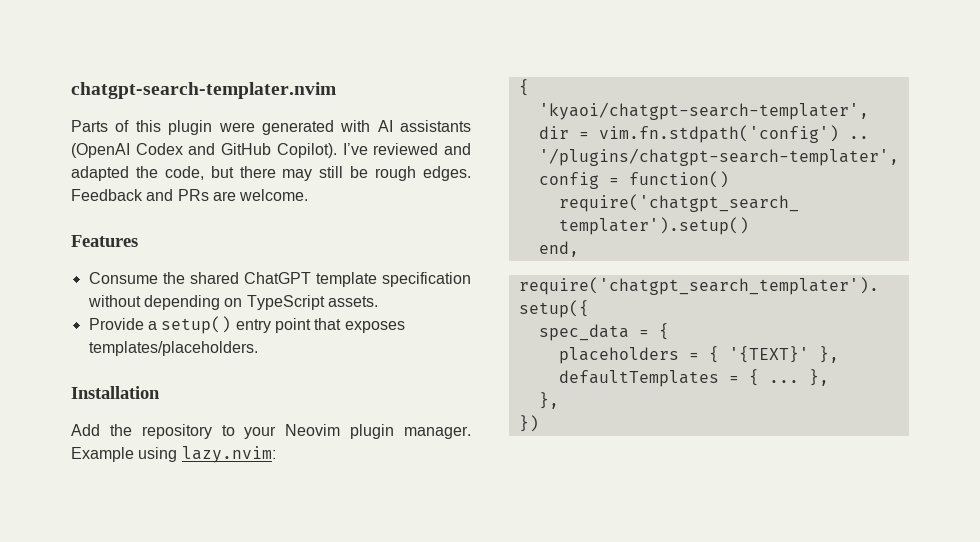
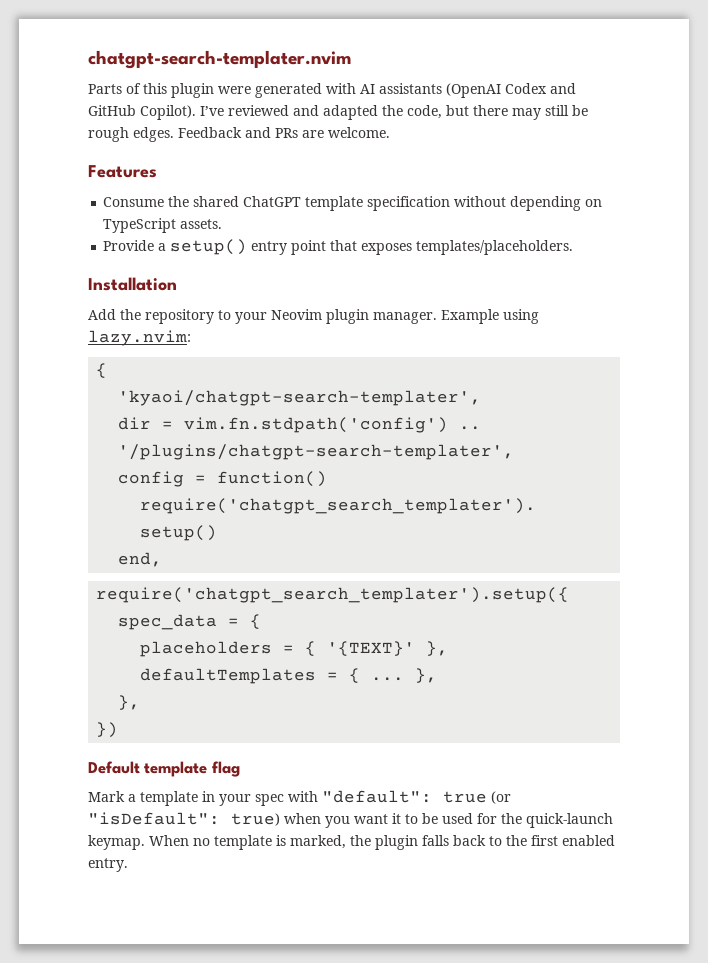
(539, 423) none -> [88,761,240,777] [88,790,511,806] [88,812,613,828] [88,835,615,850] [88,858,128,872] // Default template flag // Mark a template in your spec with "default": true (or "isDefault": true) when you want it to be used for the quick-launch keymap. When no template is marked, the plugin falls back to the first enabled entry.

